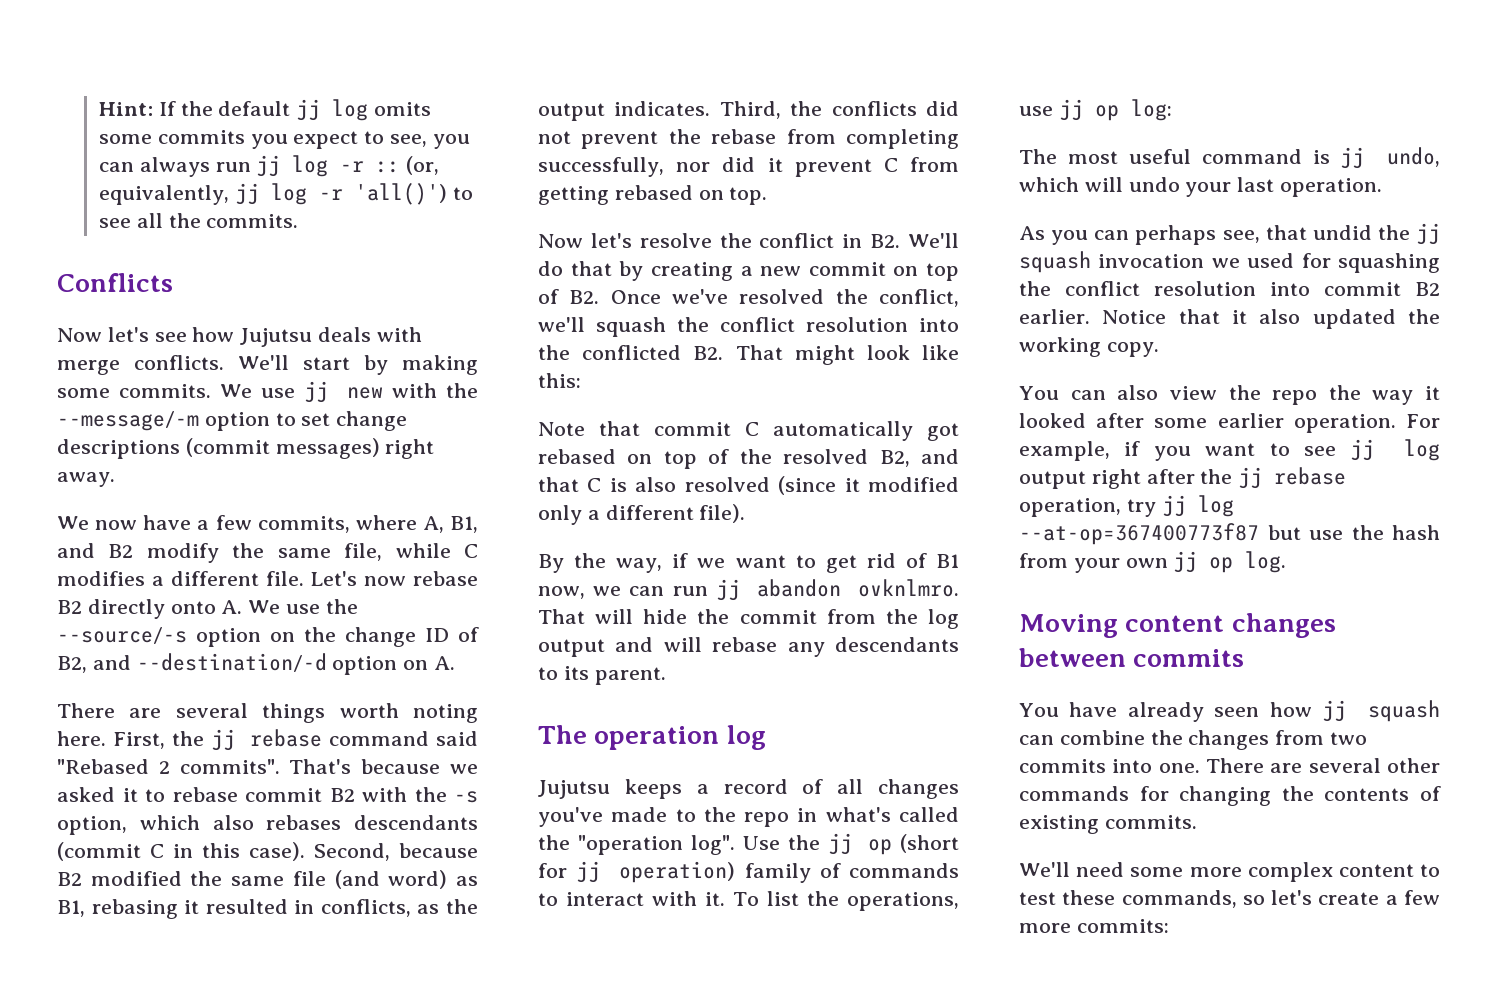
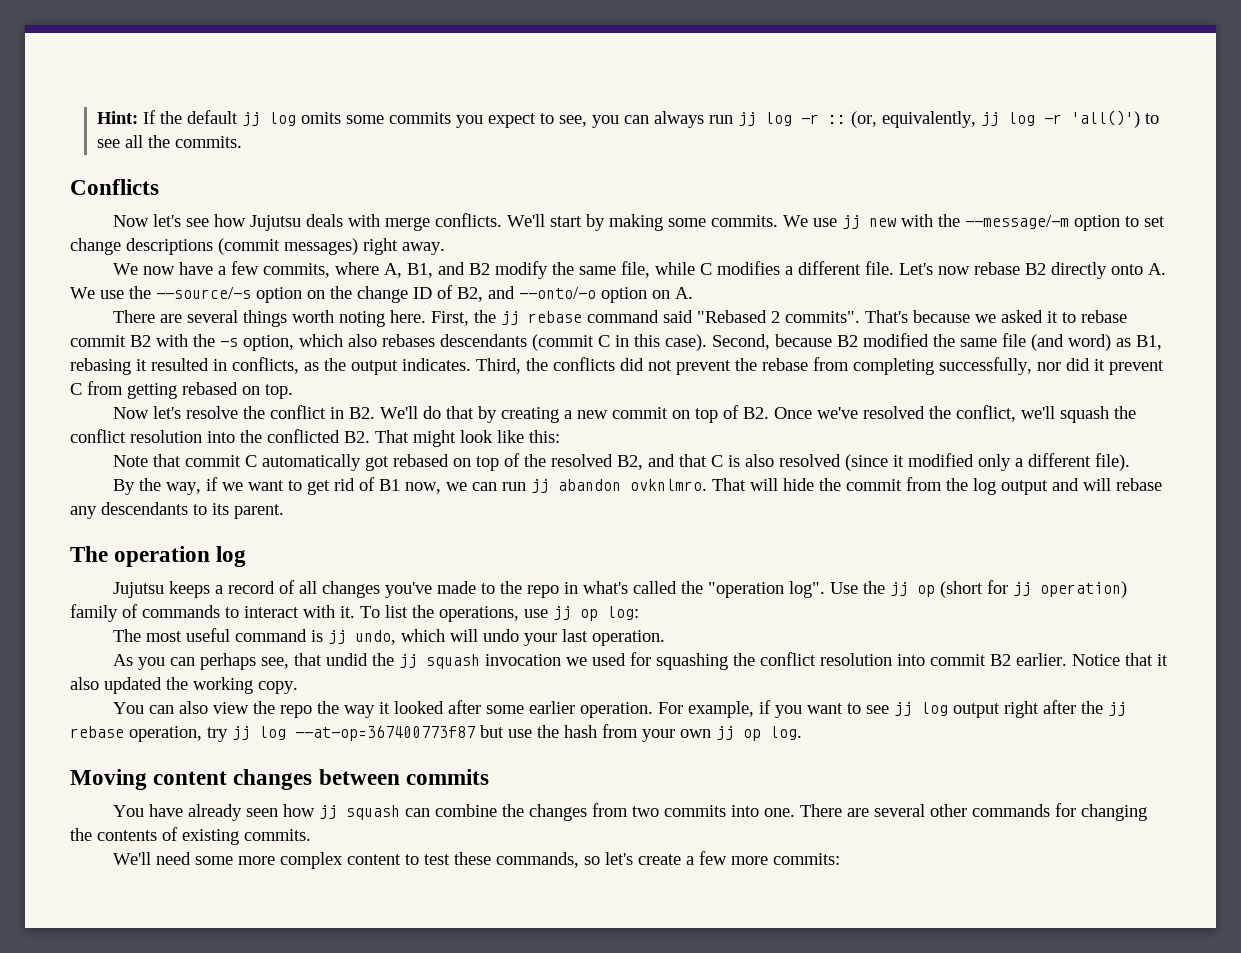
[136,653,327,672] --destination/-d -> [519,287,596,299] --onto/-o

